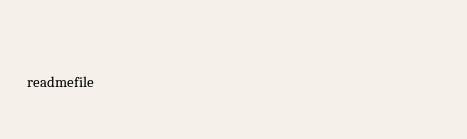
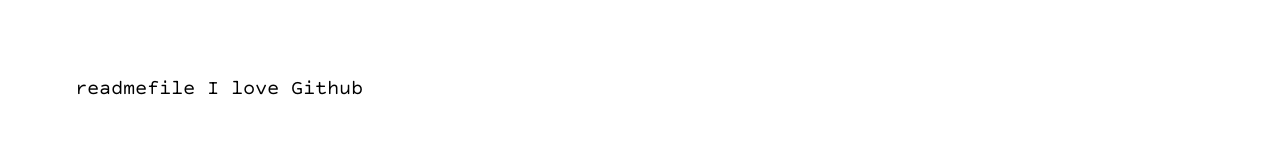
(94, 81) none -> [207,80,363,95] I love Github

